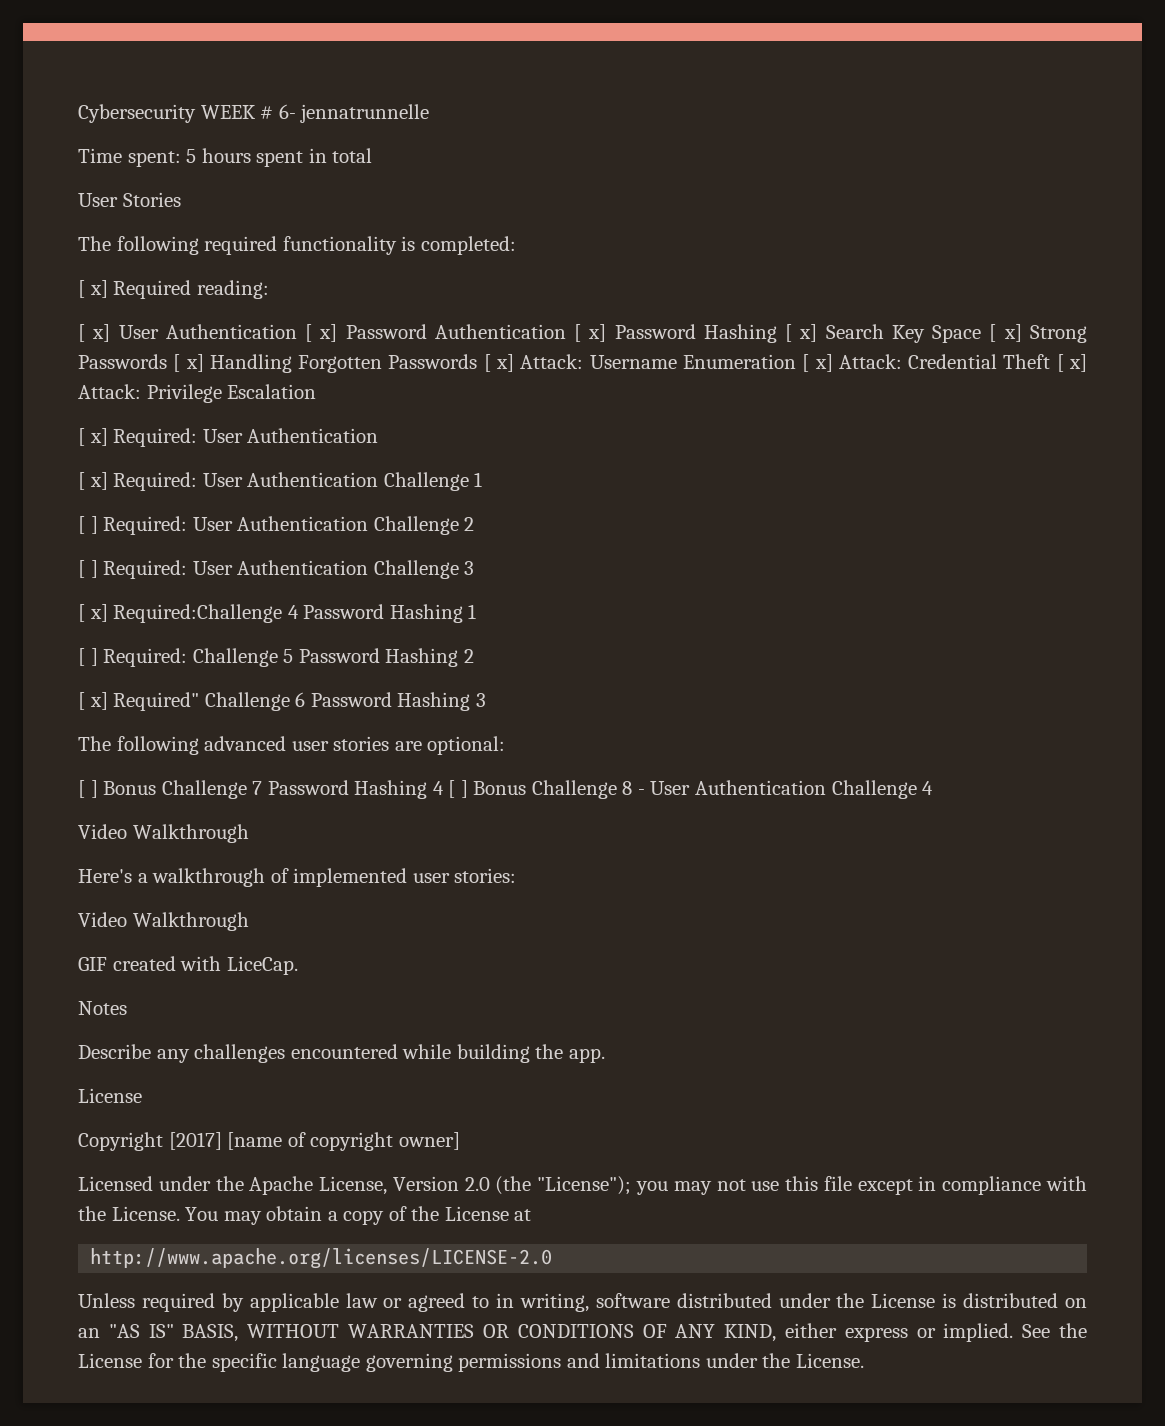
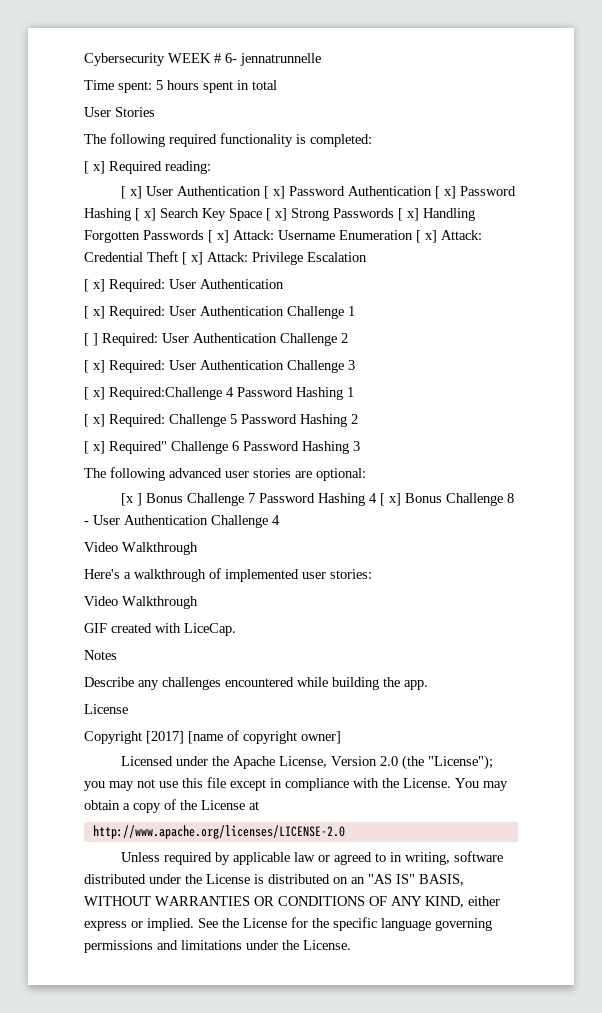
[90,560,98,578] ] -> [93,360,105,373] x]
[90,648,98,666] ] -> [93,414,105,427] x]
[78,780,85,798] [ -> [121,493,135,506] [x
[460,780,468,798] ] -> [389,493,402,506] x]

